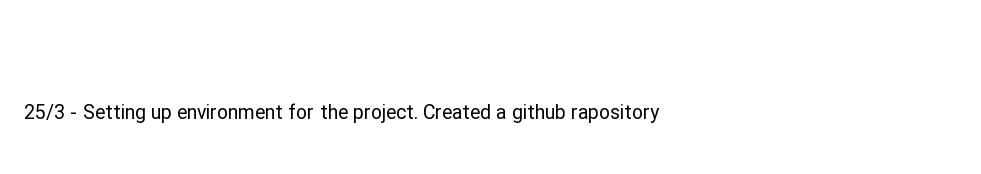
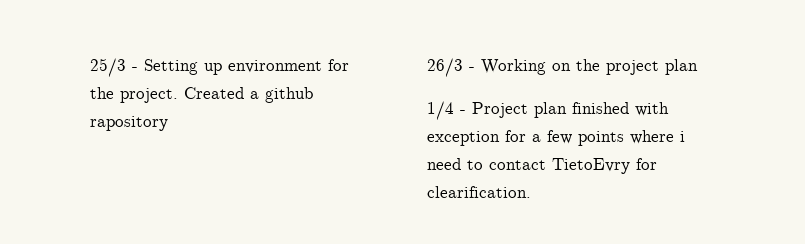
(660, 113) none -> [427,58,698,77] [427,101,669,120] [427,130,685,146] [427,158,657,174] [427,186,531,198] // 26/3 - Working on the project plan // 1/4 - Project plan finished with exception for a few points where i need to contact TietoEvry for clearification.

